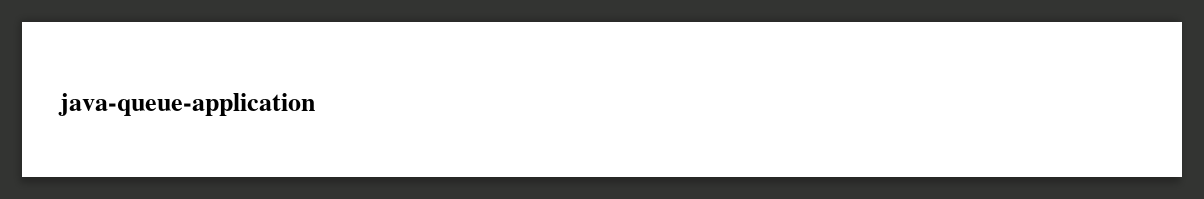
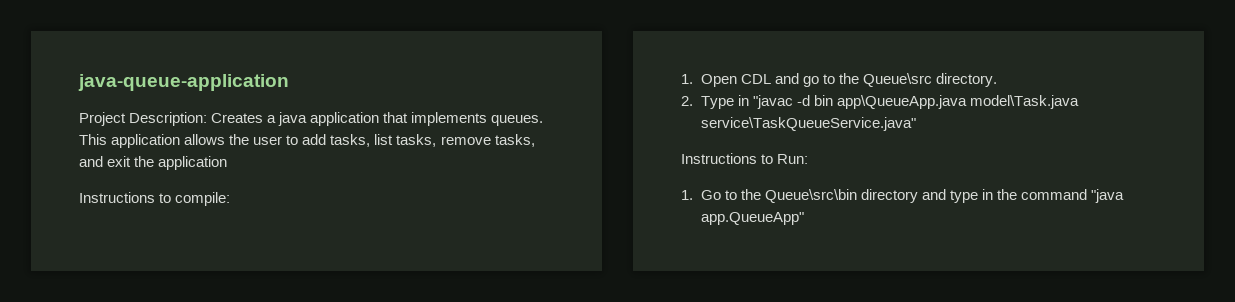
(315, 104) none -> [79,112,544,126] [79,134,535,148] [79,156,228,170] [79,192,231,206] [681,73,997,87] [681,95,1079,109] [700,117,916,131] [681,153,809,164] [681,189,1124,203] [700,212,804,225] // Project Description: Creates a java application that implements queues. This application allows the user to add tasks, list tasks, remove tasks, and exit the application // Instructions to compile: // 1. Open CDL and go to the Queue\src directory. // 2. Type in "javac -d bin app\QueueApp.java model\Task.java service\TaskQueueService.java" // Instructions to Run: // 1. Go to the Queue\src\bin directory and type in the command "java app.QueueApp"

